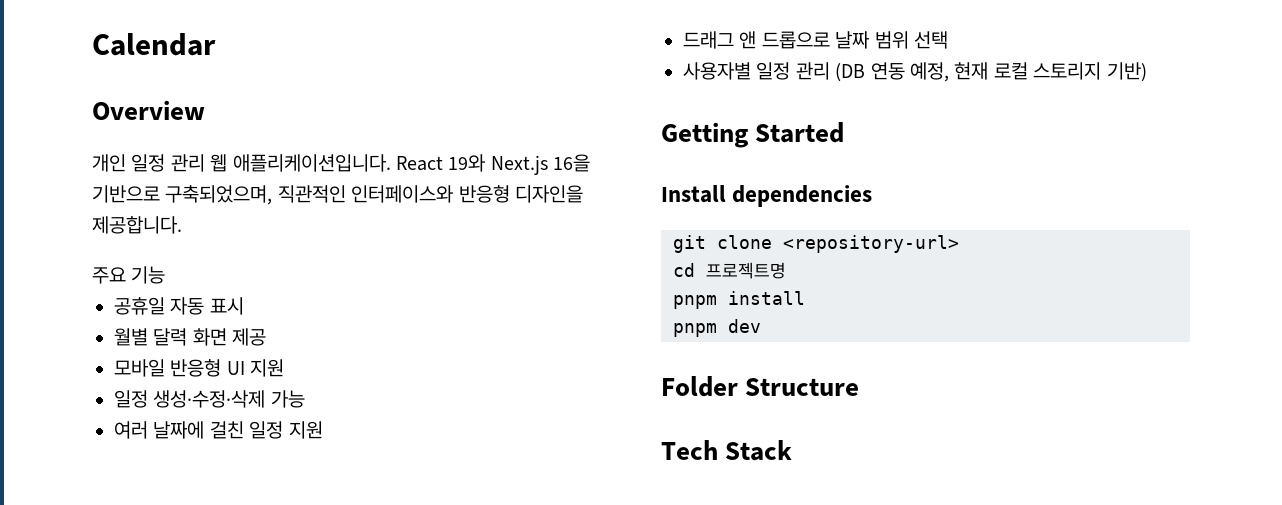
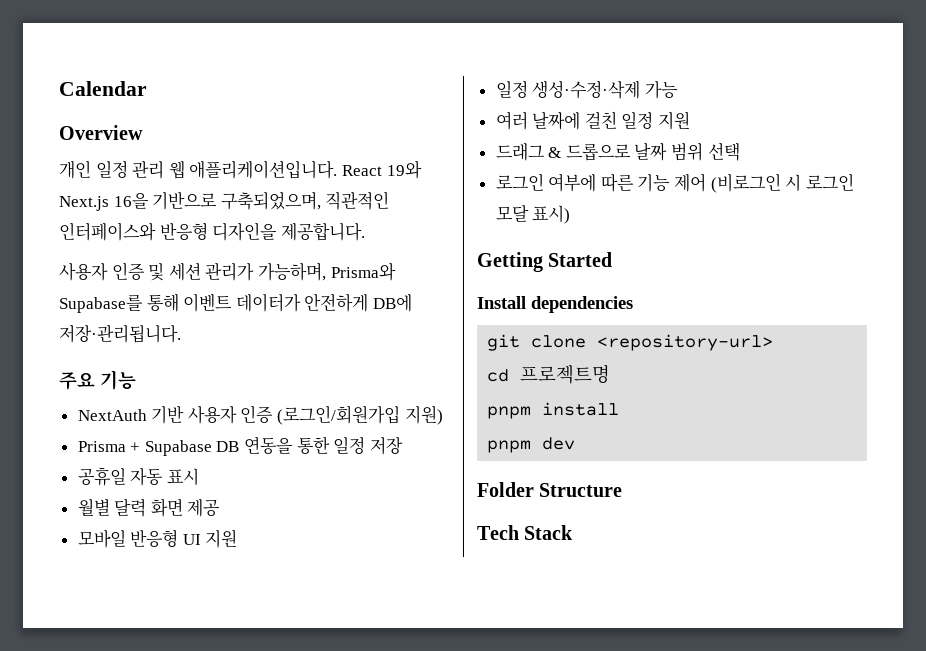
[92,266,166,284] 주요 기능 -> [59,262,396,281] [59,293,412,313] [59,325,181,343] [59,370,136,390] [77,405,443,425] [77,436,403,456] 사용자 인증 및 세션 관리가 가능하며, Prisma와 Supabase를 통해 이벤트 데이터가 안전하게 DB에 저장·관리됩니다. // 주요 기능 // NextAuth 기반 사용자 인증 (로그인/회원가입 지원) // Prisma + Supabase DB 연동을 통한 일정 저장
[739,31,757,49] 앤 -> [548,147,562,158] &
[683,62,1147,82] 사용자별 일정 관리 (DB 연동 예정, 현재 로컬 스토리지 기반) -> [495,173,854,193] [495,205,571,224] 로그인 여부에 따른 기능 제어 (비로그인 시 로그인 모달 표시)

